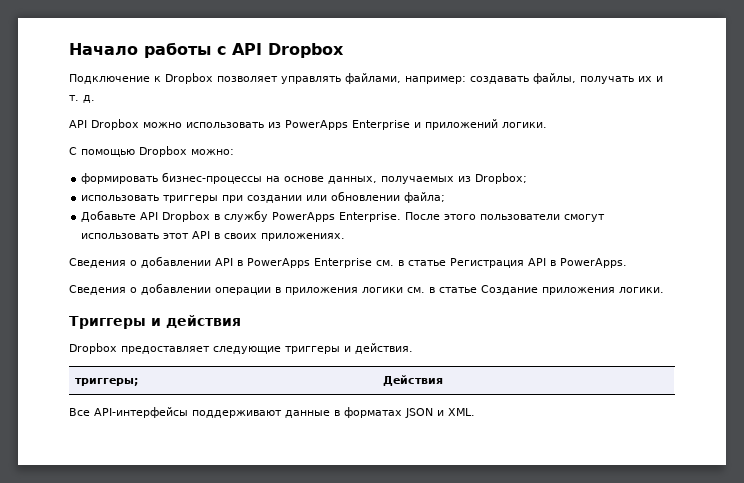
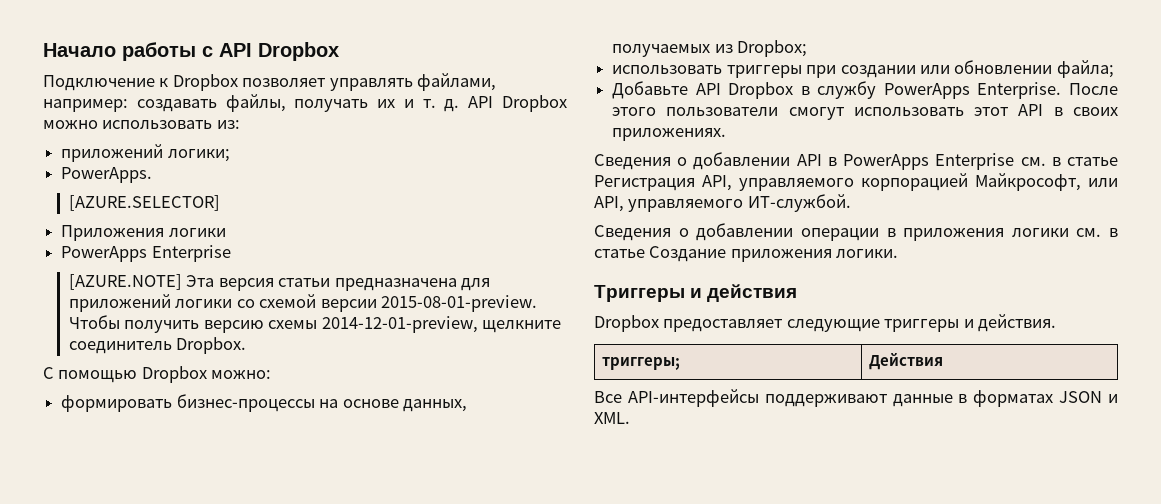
(95, 99) // -> (460, 105) none
[268,119,547,130] из PowerApps Enterprise и приложений логики. -> [216,120,240,129] [61,144,230,162] [61,167,153,183] [68,195,220,211] [61,225,226,241] [61,245,231,262] [68,274,491,291] [68,294,538,312] [68,315,562,333] [68,337,247,354] из: // приложений логики; // PowerApps. // [AZURE.SELECTOR] // Приложения логики // PowerApps Enterprise // [AZURE.NOTE] Эта версия статьи предназначена для приложений логики со схемой версии 2015-08-01-preview. Чтобы получить версию схемы 2014-12-01-preview, щелкните соединитель Dropbox.
[528,258,627,268] API в PowerApps. -> [702,173,1118,191] [594,194,851,212] API, управляемого корпорацией Майкрософт, или API, управляемого ИТ-службой.

